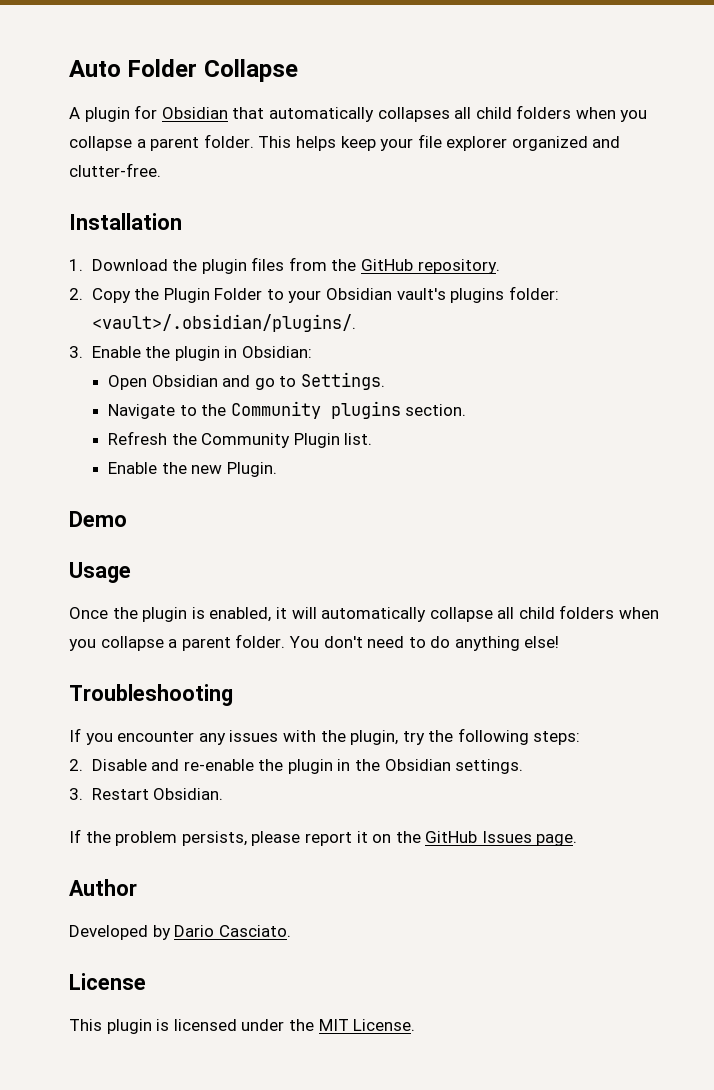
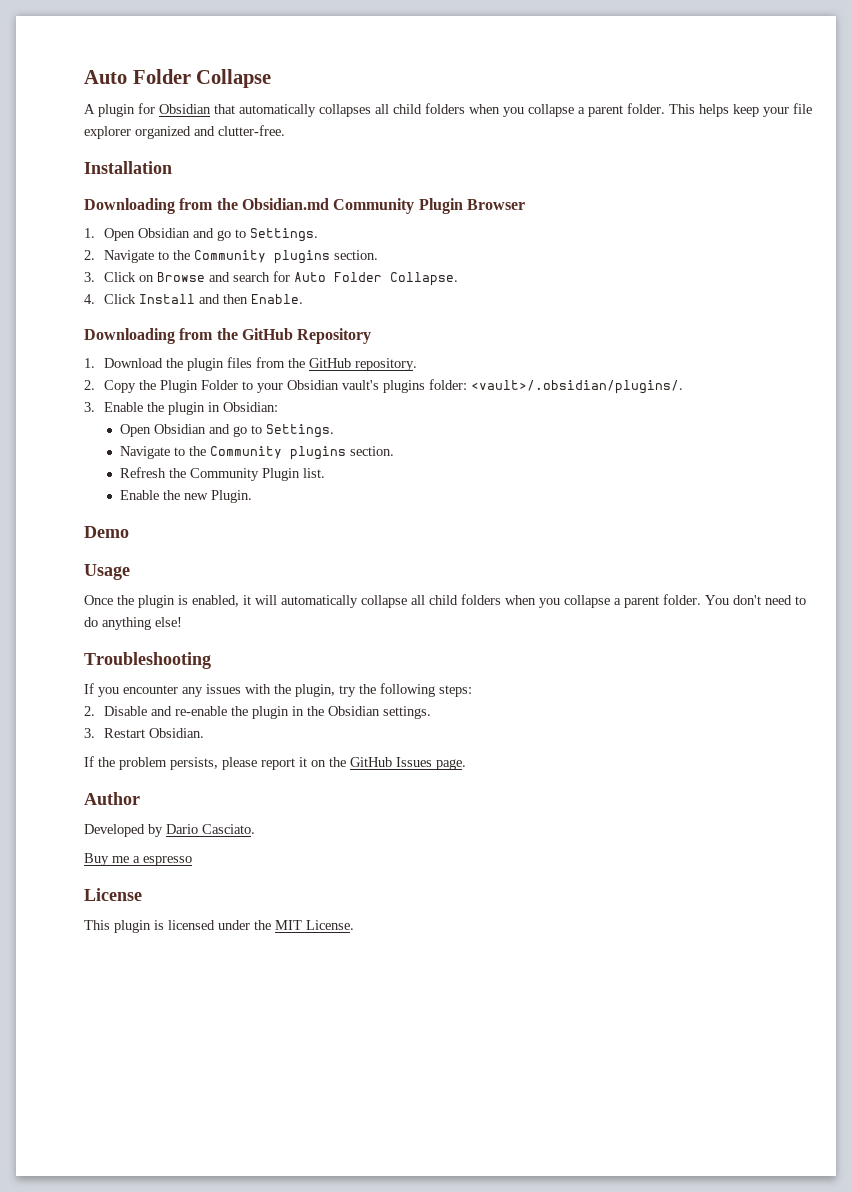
(182, 221) none -> [84,198,525,214] [84,228,318,242] [84,250,378,264] [84,271,458,286] [84,294,303,304] [84,328,372,344] // Downloading from the Obsidian.md Community Plugin Browser // 1. Open Obsidian and go to Settings. // 2. Navigate to the Community plugins section. // 3. Click on Browse and search for Auto Folder Collapse. // 4. Click Install and then Enable. // Downloading from the GitHub Repository
(291, 931) none -> [84,853,192,866] // Buy me a espresso

